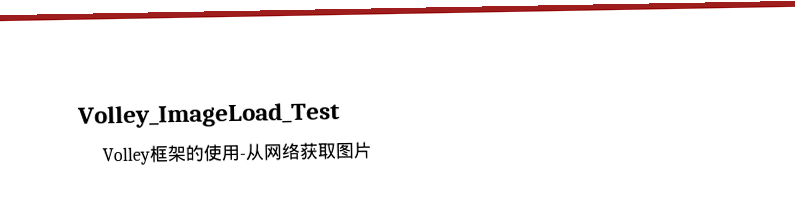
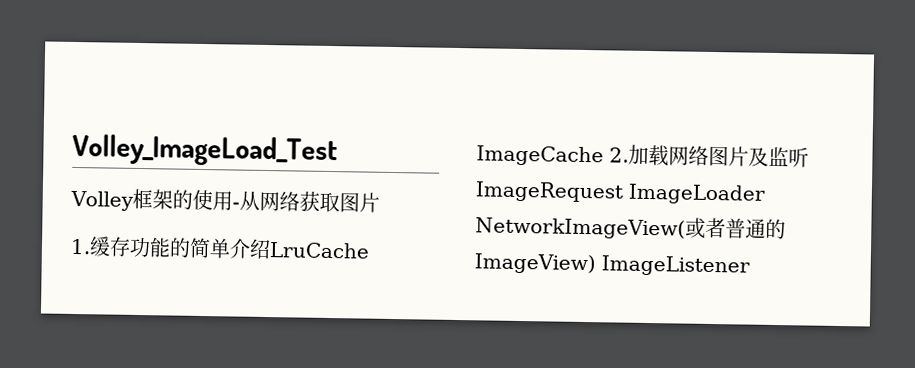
(373, 150) none -> [70,236,370,260] [476,144,809,168] [475,181,766,205] [475,217,786,240] [474,253,750,277] // 1.缓存功能的简单介绍LruCache ImageCache 2.加载网络图片及监听ImageRequest ImageLoader NetworkImageView(或者普通的ImageView) ImageListener

